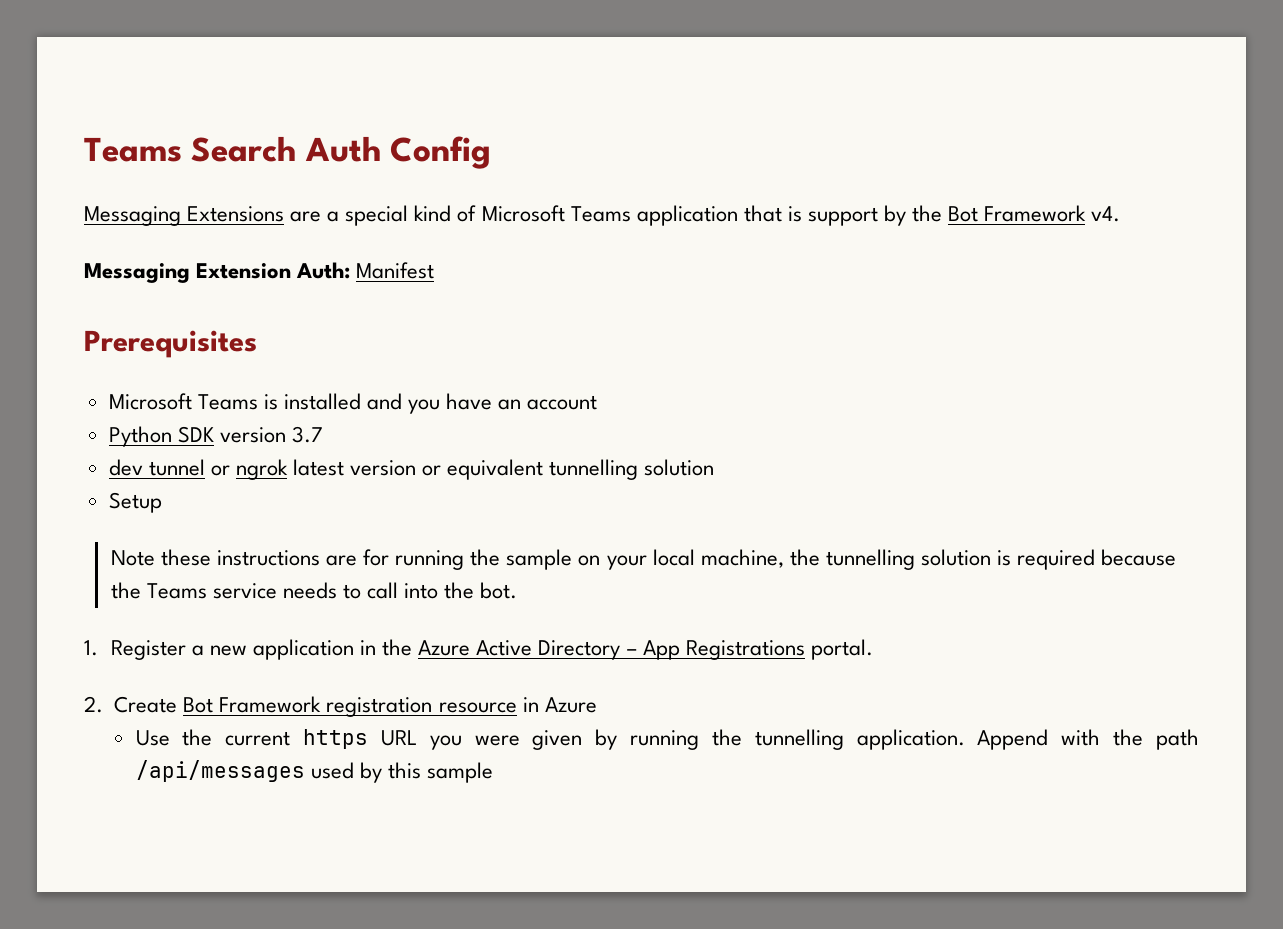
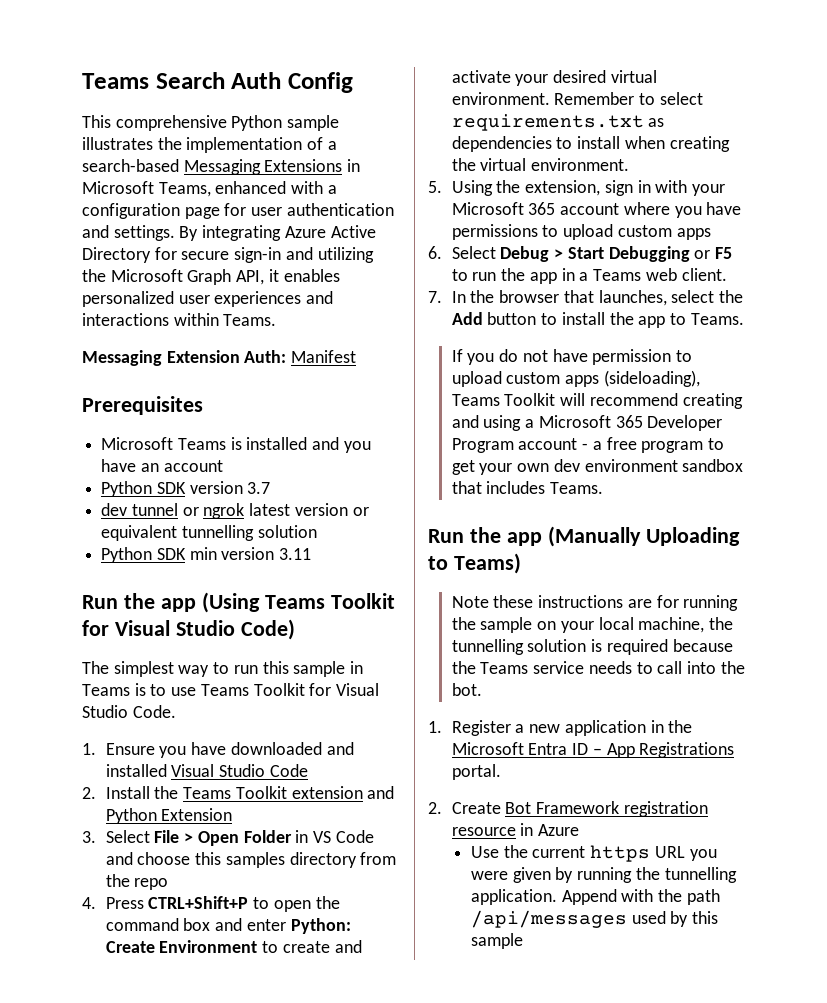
[84,205,1121,226] Messaging Extensions are a special kind of Microsoft Teams application that is support by the Bot Framework v4. -> [82,115,340,131] [82,137,337,153] [82,159,361,175] [82,181,337,197] [82,203,394,219] [82,225,376,241] [82,247,374,263] [82,269,340,285] [82,291,334,307] [82,313,277,326] This comprehensive Python sample illustrates the implementation of a search-based Messaging Extensions in Microsoft Teams, enhanced with a configuration page for user authentication and settings. By integrating Azure Active Directory for secure sign-in and utilizing the Microsoft Graph API, it enables personalized user experiences and interactions within Teams.
[108,492,162,513] Setup -> [101,547,312,563] [82,592,395,613] [82,619,295,640] [82,661,364,677] [82,683,380,696] [82,705,176,718] [82,742,354,758] [105,764,308,777] [82,786,395,799] [105,808,233,824] [82,830,374,846] [105,852,397,868] [105,874,169,890] [82,896,340,912] [105,918,351,934] [105,940,362,953] [451,70,657,86] [451,92,703,105] [451,114,665,131] [451,136,730,152] [451,158,630,171] [428,180,726,196] [451,202,742,218] [451,224,711,240] [428,246,733,262] [451,268,727,284] [428,290,744,306] [451,312,744,328] [451,349,693,365] [451,370,700,387] [451,393,743,409] [451,415,723,431] [451,437,725,453] [451,459,744,475] [451,481,604,494] [428,526,740,547] [428,553,521,574] Python SDK min version 3.11 // Run the app (Using Teams Toolkit for Visual Studio Code) // The simplest way to run this sample in Teams is to use Teams Toolkit for Visual Studio Code. // 1. Ensure you have downloaded and installed Visual Studio Code // 2. Install the Teams Toolkit extension and Python Extension // 3. Select File > Open Folder in VS Code and choose this samples directory from the repo // 4. Press CTRL+Shift+P to open the command box and enter Python: Create Environment to create and activate your desired virtual environment. Remember to select requirements.txt as dependencies to install when creating the virtual environment. // 5. Using the extension, sign in with your Microsoft 365 account where you have permissions to upload custom apps // 6. Select Debug > Start Debugging or F5 to run the app in a Teams web client. // 7. In the browser that launches, select the Add button to install the app to Teams. // If you do not have permission to upload custom apps (sideloading), Teams Toolkit will recommend creating and using a Microsoft 365 Developer Program account - a free program to get your own dev environment sandbox that includes Teams. // Run the app (Manually Uploading to Teams)
[418,640,621,660] Azure Active Directory -> [451,742,589,755] Microsoft Entra ID

